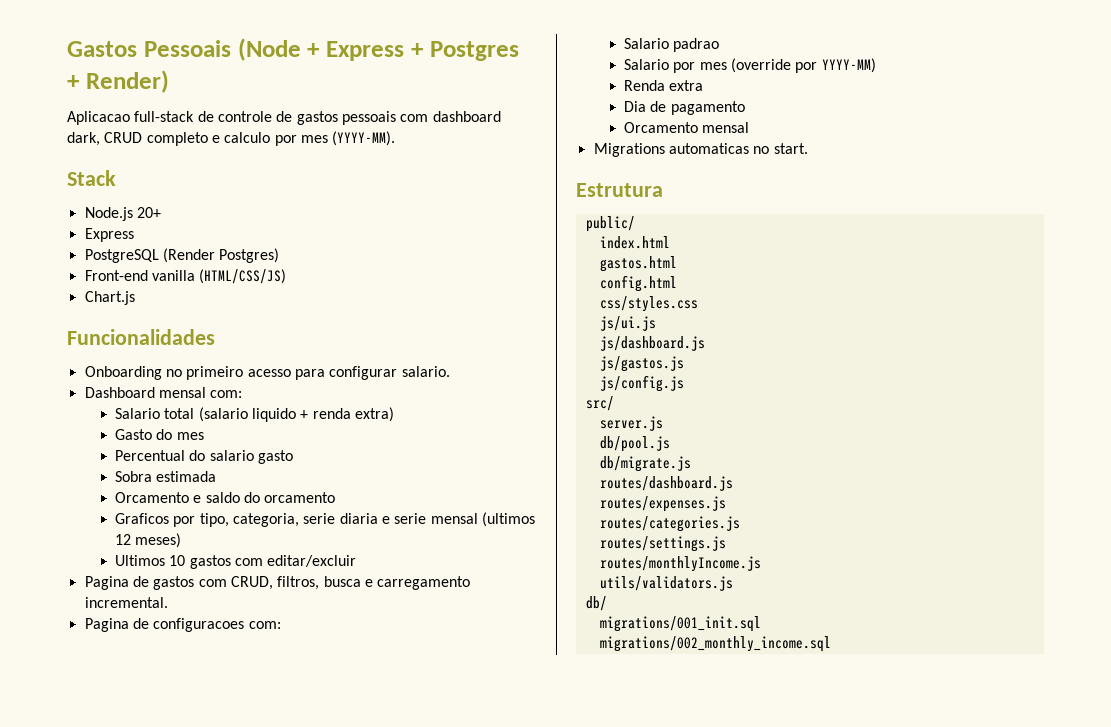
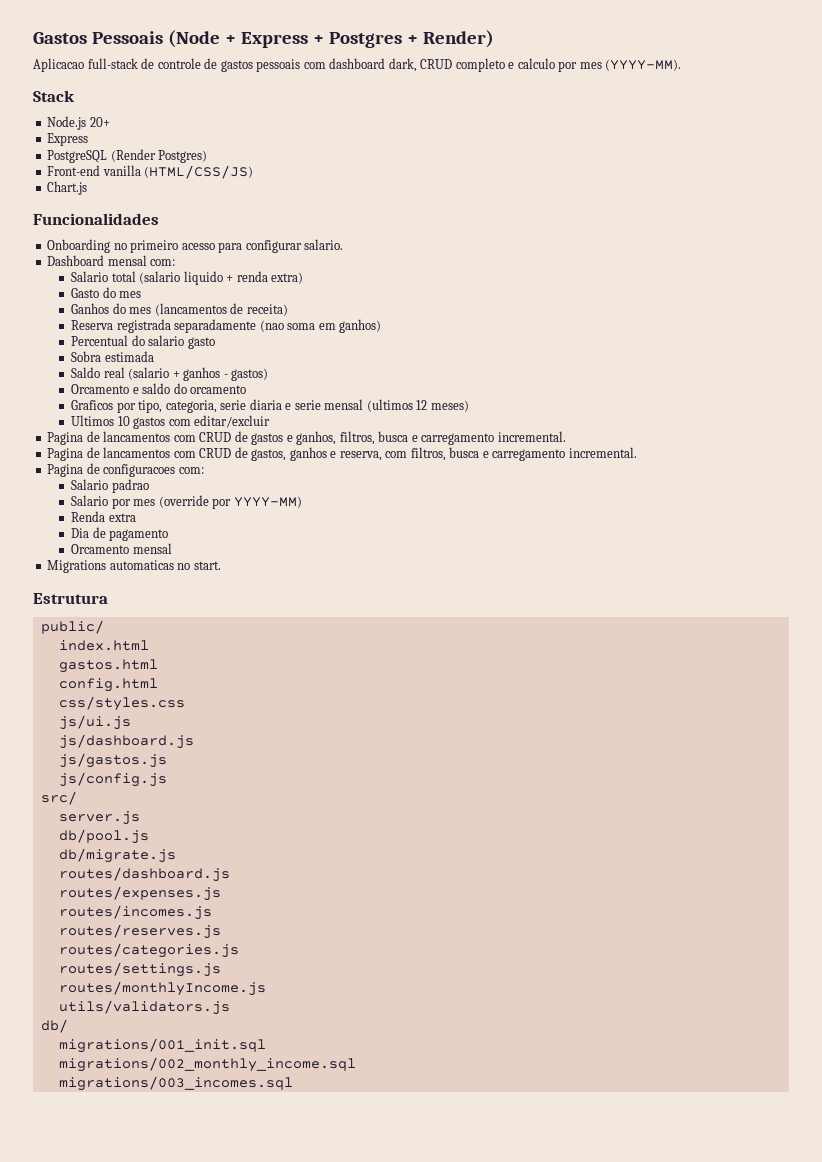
(204, 436) none -> [71,303,288,316] [71,319,382,333] // Ganhos do mes (lancamentos de receita) // Reserva registrada separadamente (nao soma em ganhos)
(217, 476) none -> [71,367,269,381] // Saldo real (salario + ganhos - gastos)
[153,576,273,590] gastos com CRUD, -> [103,431,566,445] [47,447,408,461] lancamentos com CRUD de gastos e ganhos, filtros, busca e carregamento incremental. // Pagina de lancamentos com CRUD de gastos, ganhos e reserva, com
(726, 504) none -> [58,905,212,920] [58,924,221,939] // routes/incomes.js // routes/reserves.js
(831, 644) none -> [58,1076,293,1091] // migrations/003_incomes.sql

